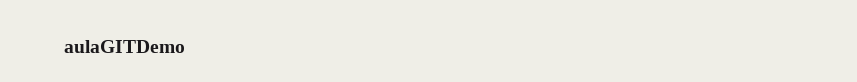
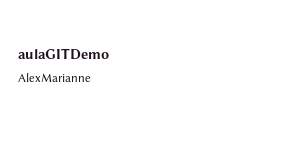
(185, 46) none -> [18,73,91,82] // AlexMarianne

